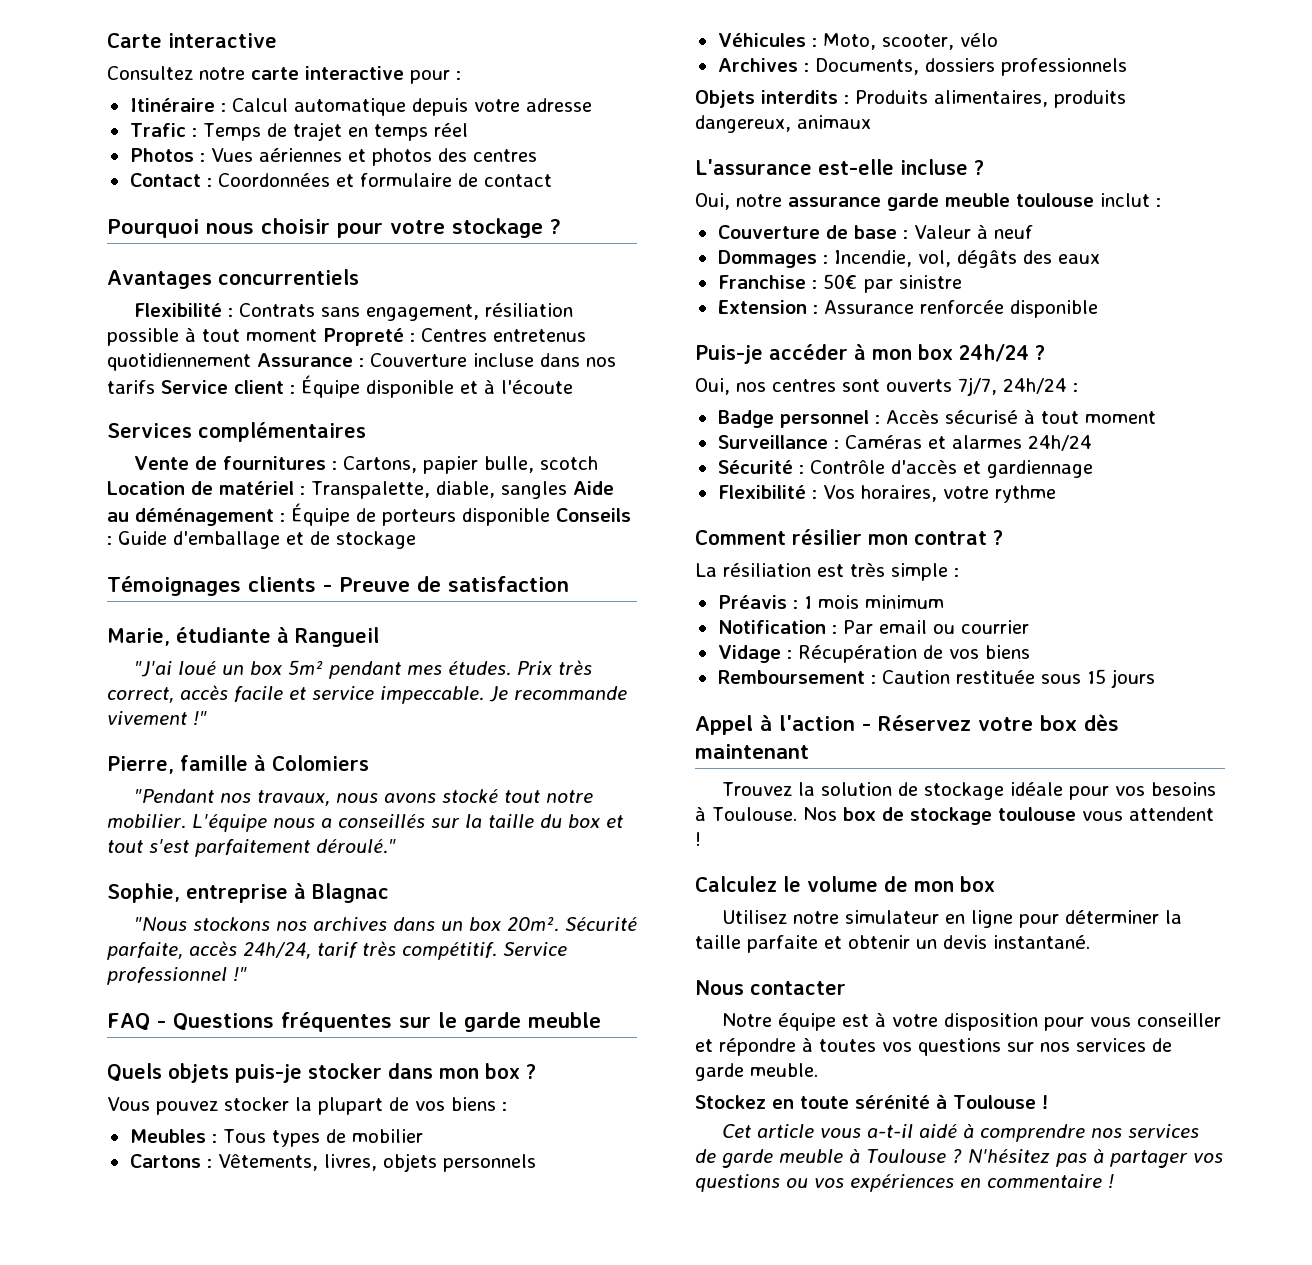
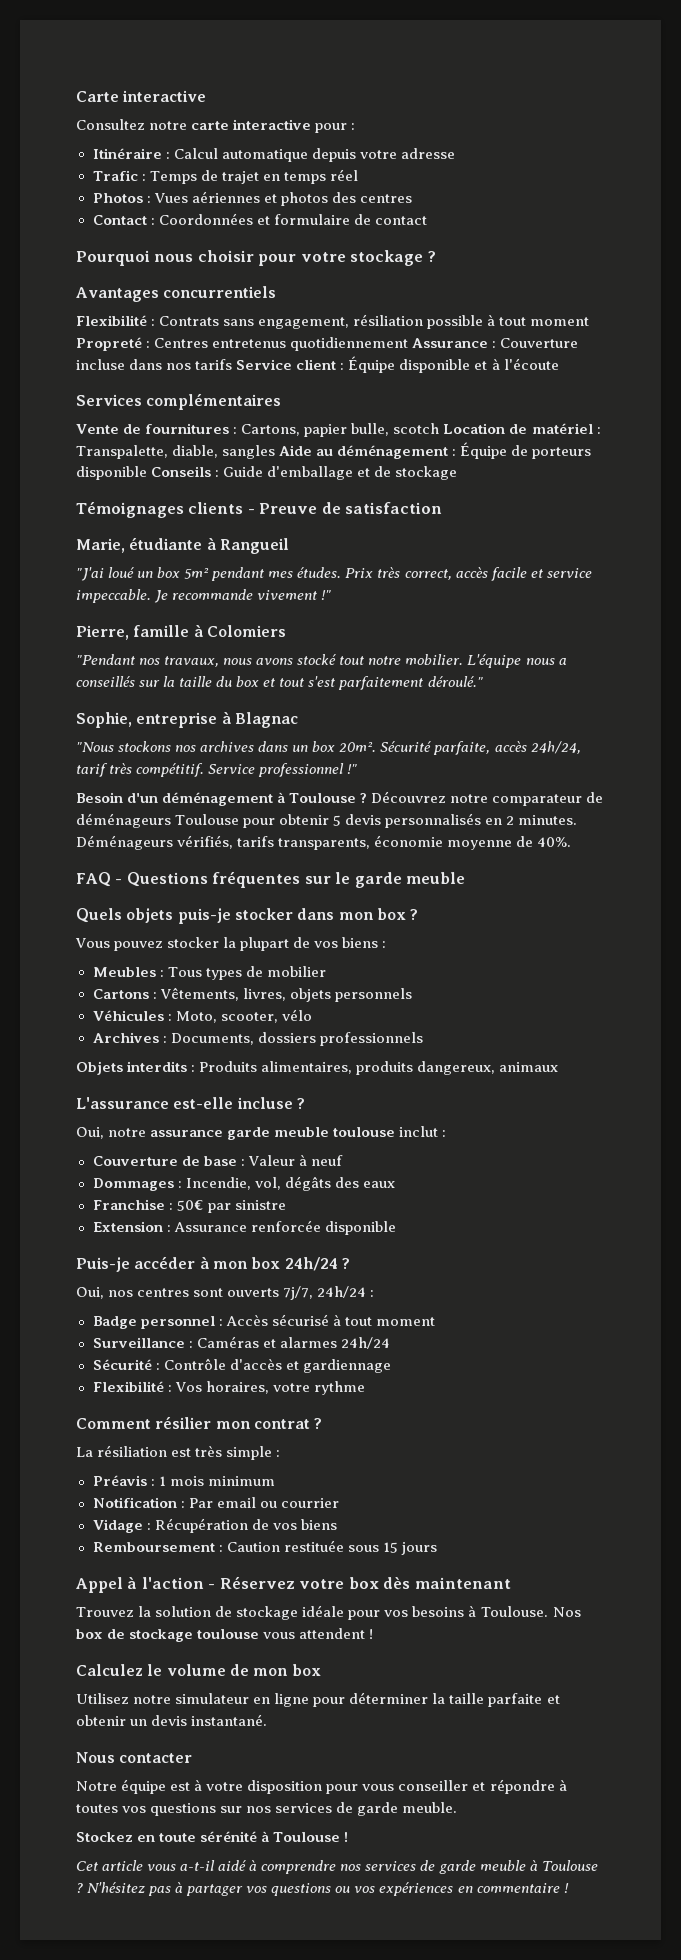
(247, 974) none -> [76,791,604,806] [76,813,578,828] [76,835,572,850] // Besoin d'un déménagement à Toulouse ? Découvrez notre comparateur de déménageurs Toulouse pour obtenir 5 devis personnalisés en 2 minutes. Déménageurs vérifiés, tarifs transparents, économie moyenne de 40%.

